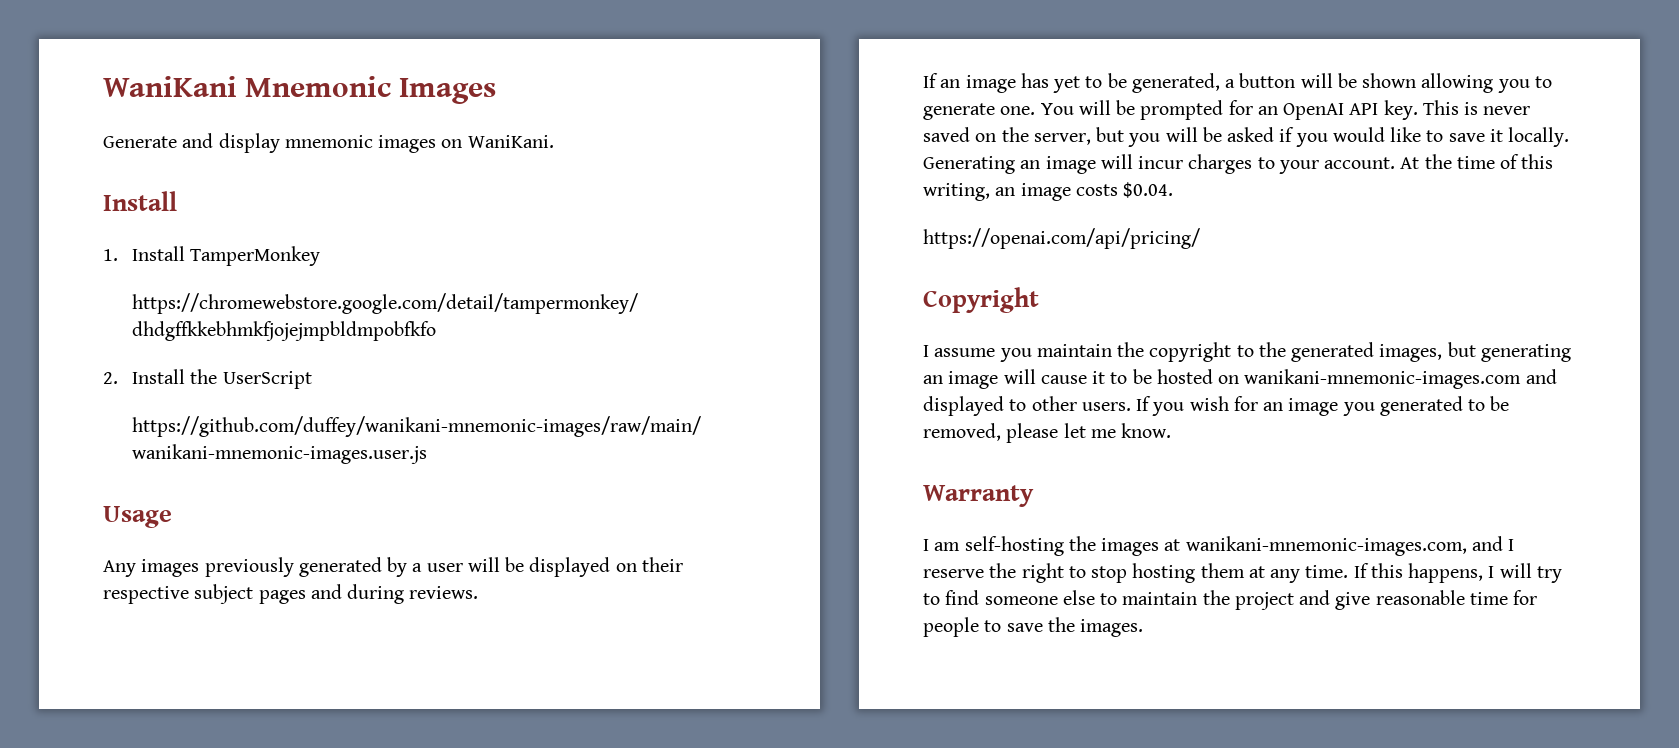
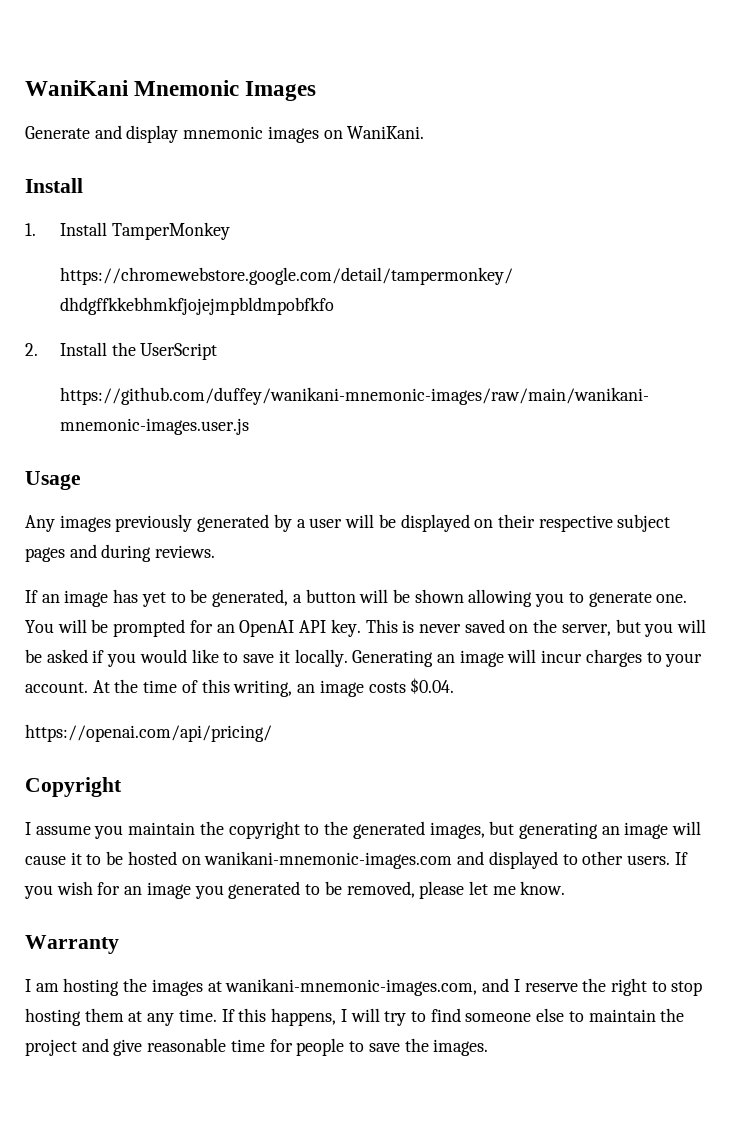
[964,536,1064,556] self-hosting -> [63,978,120,996] hosting

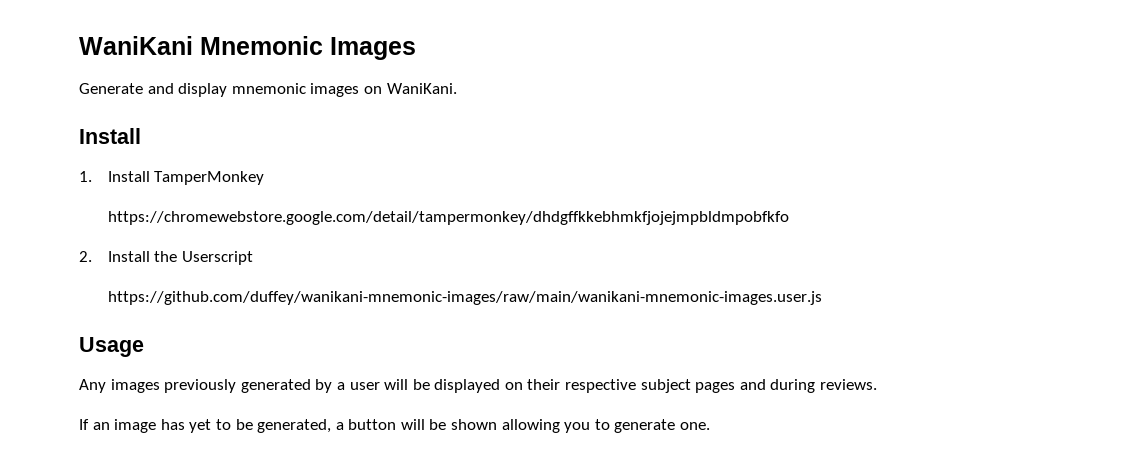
[140,343,218,360] UserScript -> [181,251,253,265] Userscript
[25,619,707,637] [25,649,703,667] [25,678,455,697] [25,724,272,742] [25,777,122,797] [25,821,702,839] [25,851,688,869] [24,881,566,899] [25,935,119,954] [25,978,703,996] [25,1008,685,1026] [25,1038,489,1056] You will be prompted for an OpenAI API key. This is never saved on the server, but you will be asked if you would like to save it locally. Generating an image will incur charges to your account. At the time of this writing, an image costs $0.04. // https://openai.com/api/pricing/ // Copyright // I assume you maintain the copyright to the generated images, but generating an image will cause it to be hosted on wanikani-mnemonic-images.com and displayed to other users. If you wish for an image you generated to be removed, please let me know. // Warranty // I am hosting the images at wanikani-mnemonic-images.com, and I reserve the right to stop hosting them at any time. If this happens, I will try to find someone else to maintain the project and give reasonable time for people to save the images. -> (711, 426) none

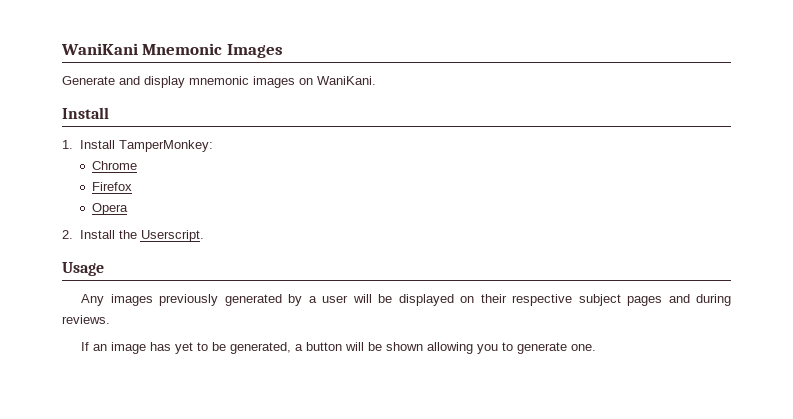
[154,171,265,185] [107,211,789,225] TamperMonkey // https://chromewebstore.google.com/detail/tampermonkey/dhdgffkkebhmkfjojejmpbldmpobfkfo -> [118,140,213,152] [91,161,137,170] [91,182,132,191] [91,203,128,215] TamperMonkey: // Chrome // Firefox // Opera
[181,251,253,265] [107,291,822,305] Userscript // https://github.com/duffey/wanikani-mnemonic-images/raw/main/wanikani-mnemonic-images.user.js -> [140,230,204,242] Userscript.

